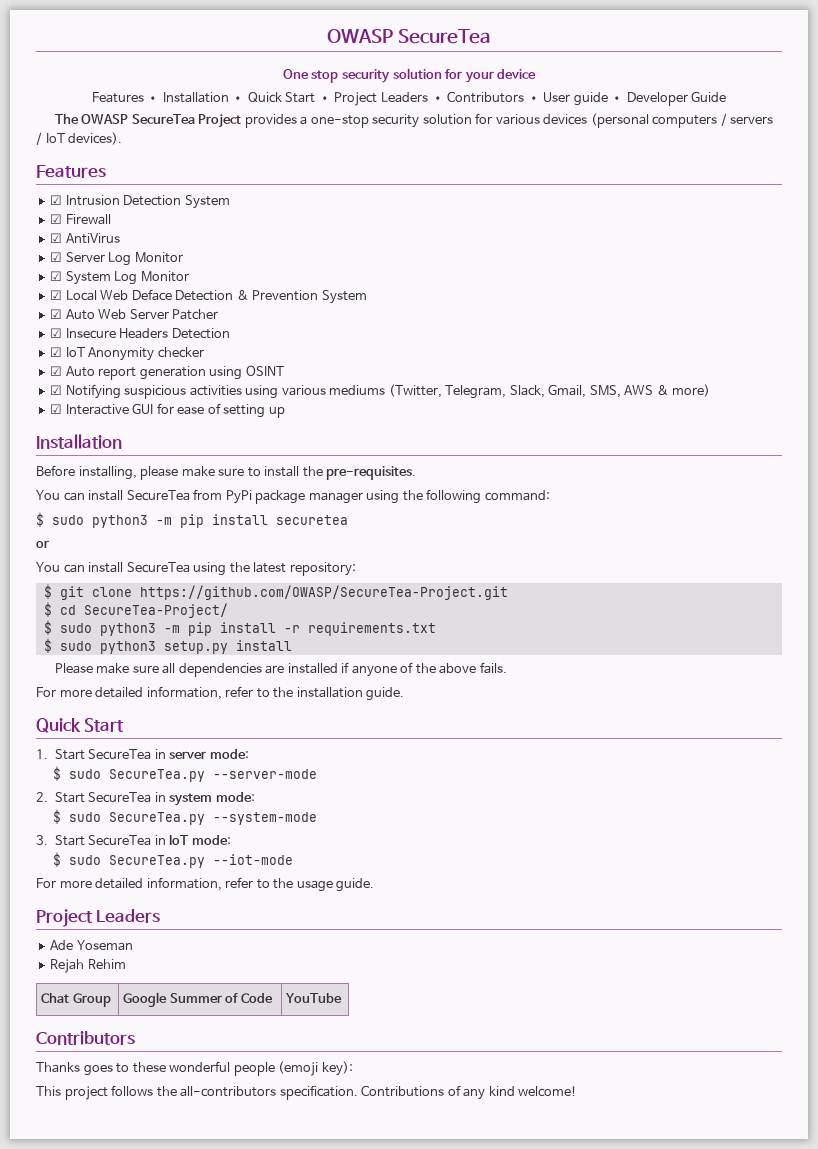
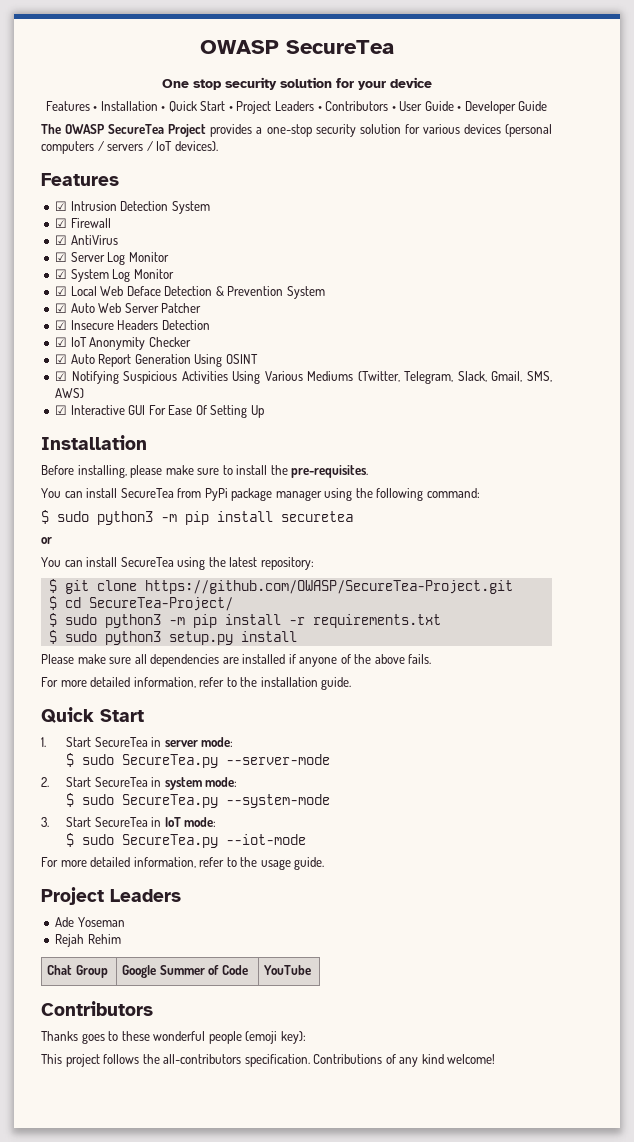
[573,92,608,106] guide -> [424,101,454,111] Guide
[157,347,204,358] [50,366,243,380] checker // ☑ Auto report generation using -> [148,337,191,347] [55,354,223,367] Checker // ☑ Auto Report Generation Using
[124,385,386,399] suspicious activities using various mediums -> [123,371,354,384] Suspicious Activities Using Various Mediums
[624,384,711,397] AWS & more) -> [55,388,85,398] AWS)
[156,403,285,418] for ease of setting up -> [148,405,264,418] For Ease Of Setting Up

